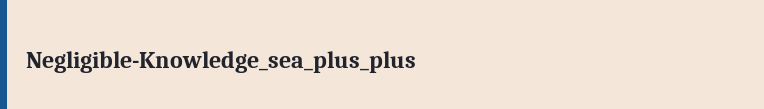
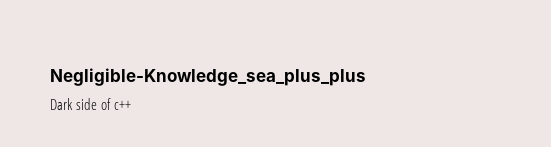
(416, 62) none -> [50,98,132,110] // Dark side of c++

